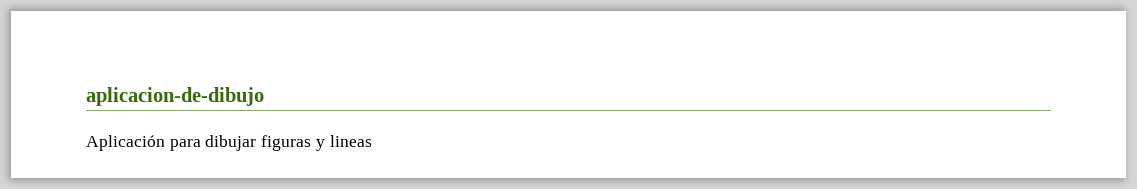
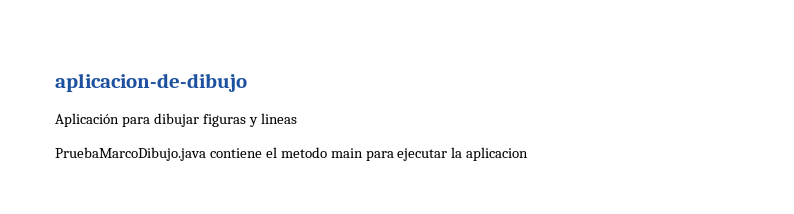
(372, 141) none -> [55,147,529,161] // PruebaMarcoDibujo.java contiene el metodo main para ejecutar la aplicacion

